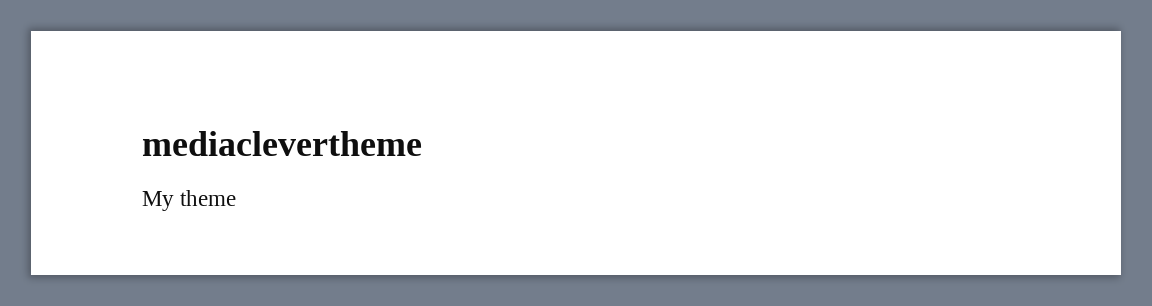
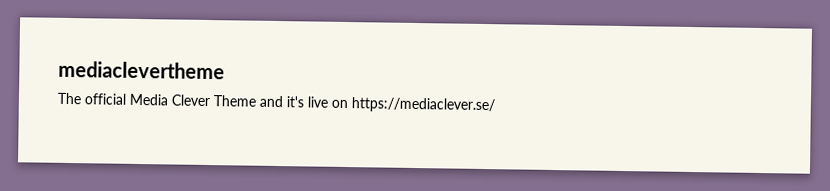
[142,190,237,211] My theme -> [57,92,495,114] The official Media Clever Theme and it's live on https://mediaclever.se/

